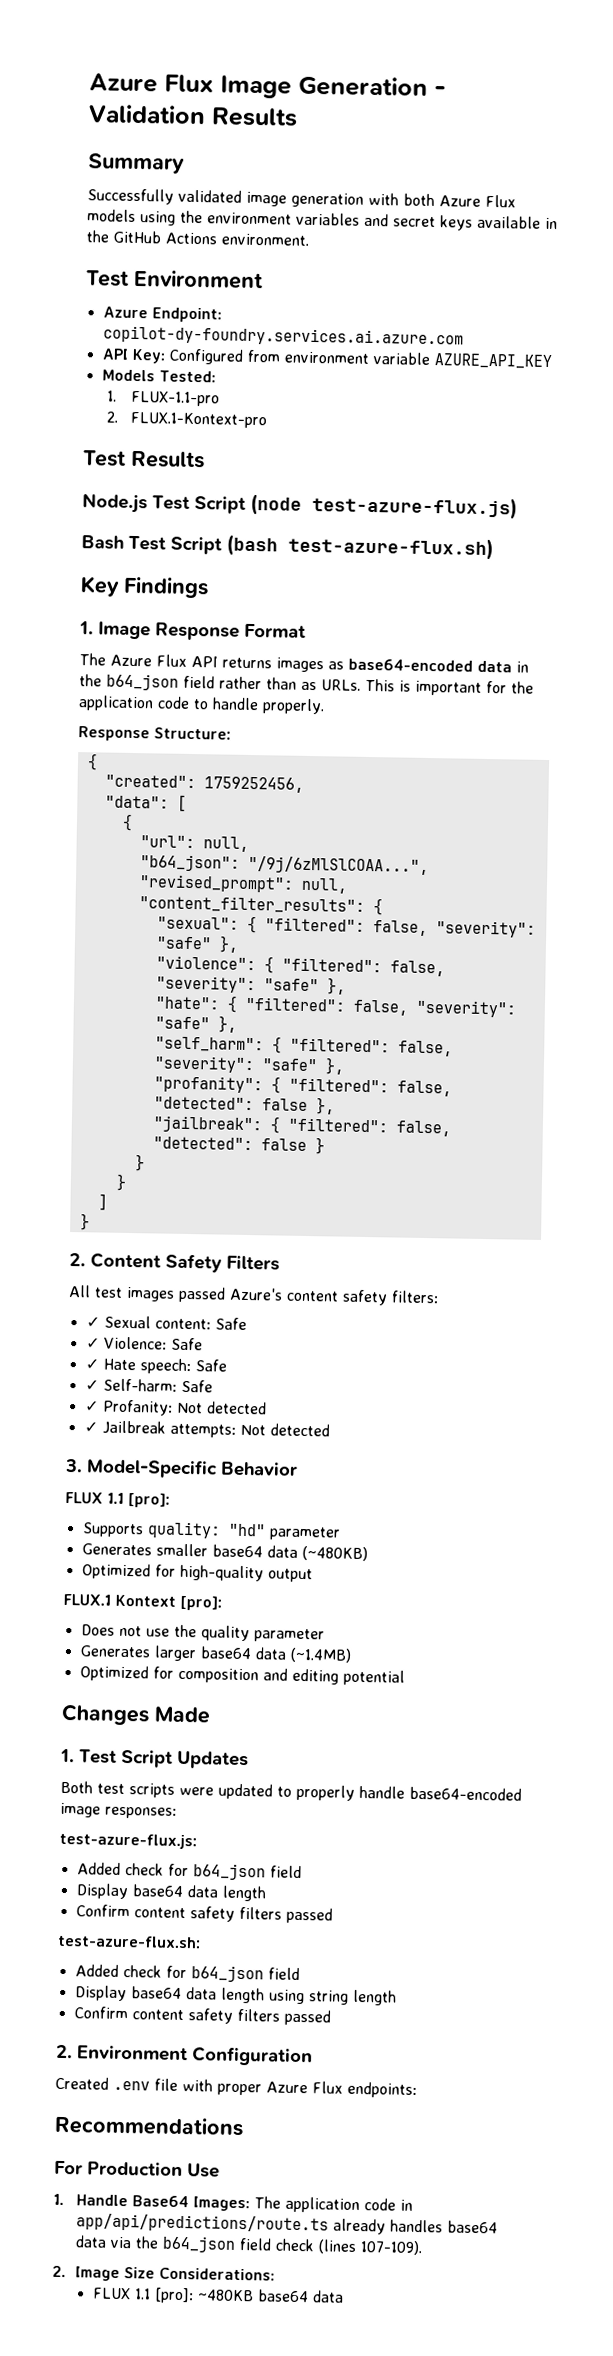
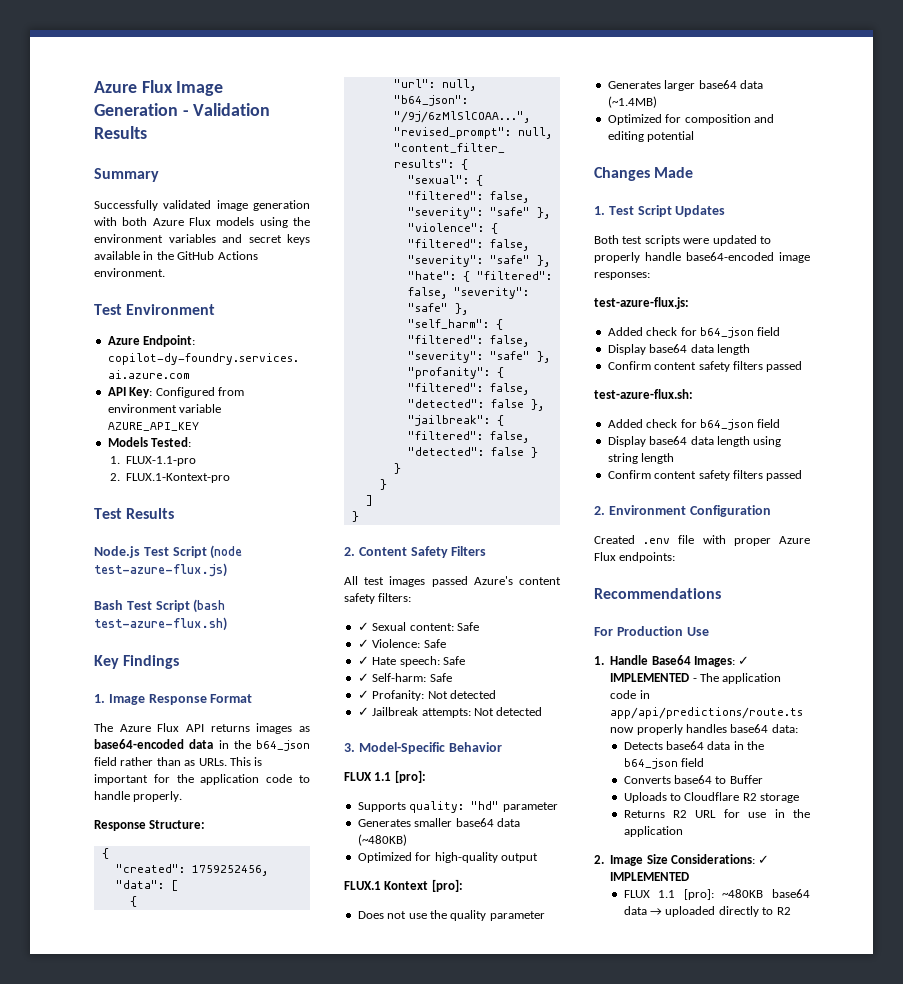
(251, 2204) none -> [738,656,750,665] [610,673,697,682] ✓ IMPLEMENTED -
[333,2218,499,2235] [75,2235,424,2256] already handles base64 data via the b64_json field check (lines 107-109). -> [610,724,798,735] [623,741,765,750] [623,758,705,769] [623,775,763,784] [623,792,800,803] [623,809,810,818] [623,826,683,837] now properly handles base64 data: // Detects base64 data in the b64_json field // Converts base64 to Buffer // Uploads to Cloudflare R2 storage // Returns R2 URL for use in the application
(276, 2274) none -> [758,855,770,864] [610,872,690,881] ✓ IMPLEMENTED
(344, 2296) none -> [650,906,791,917] → uploaded directly to R2

